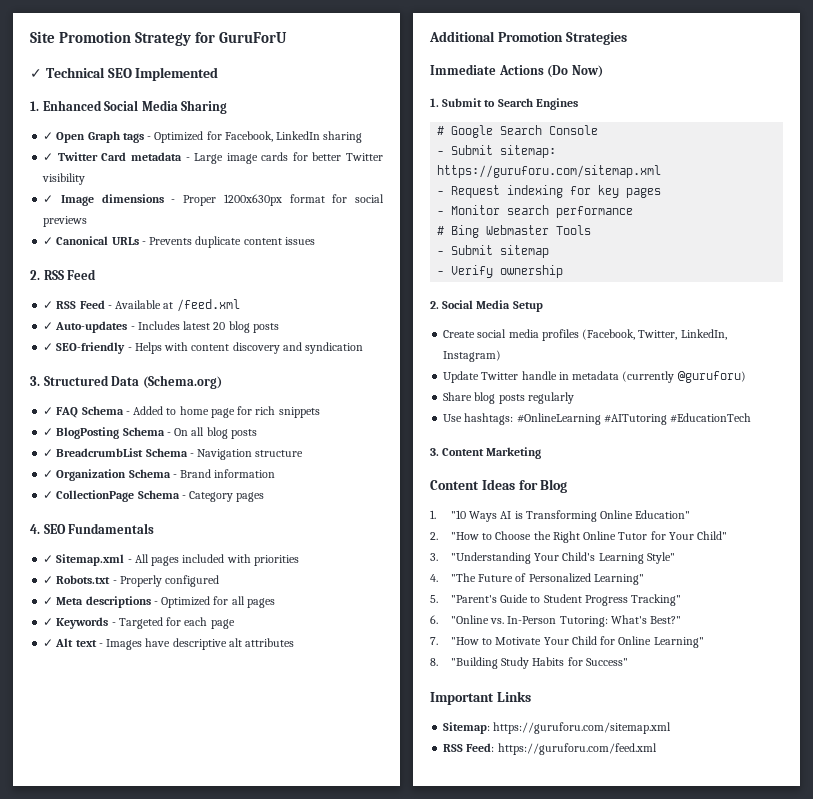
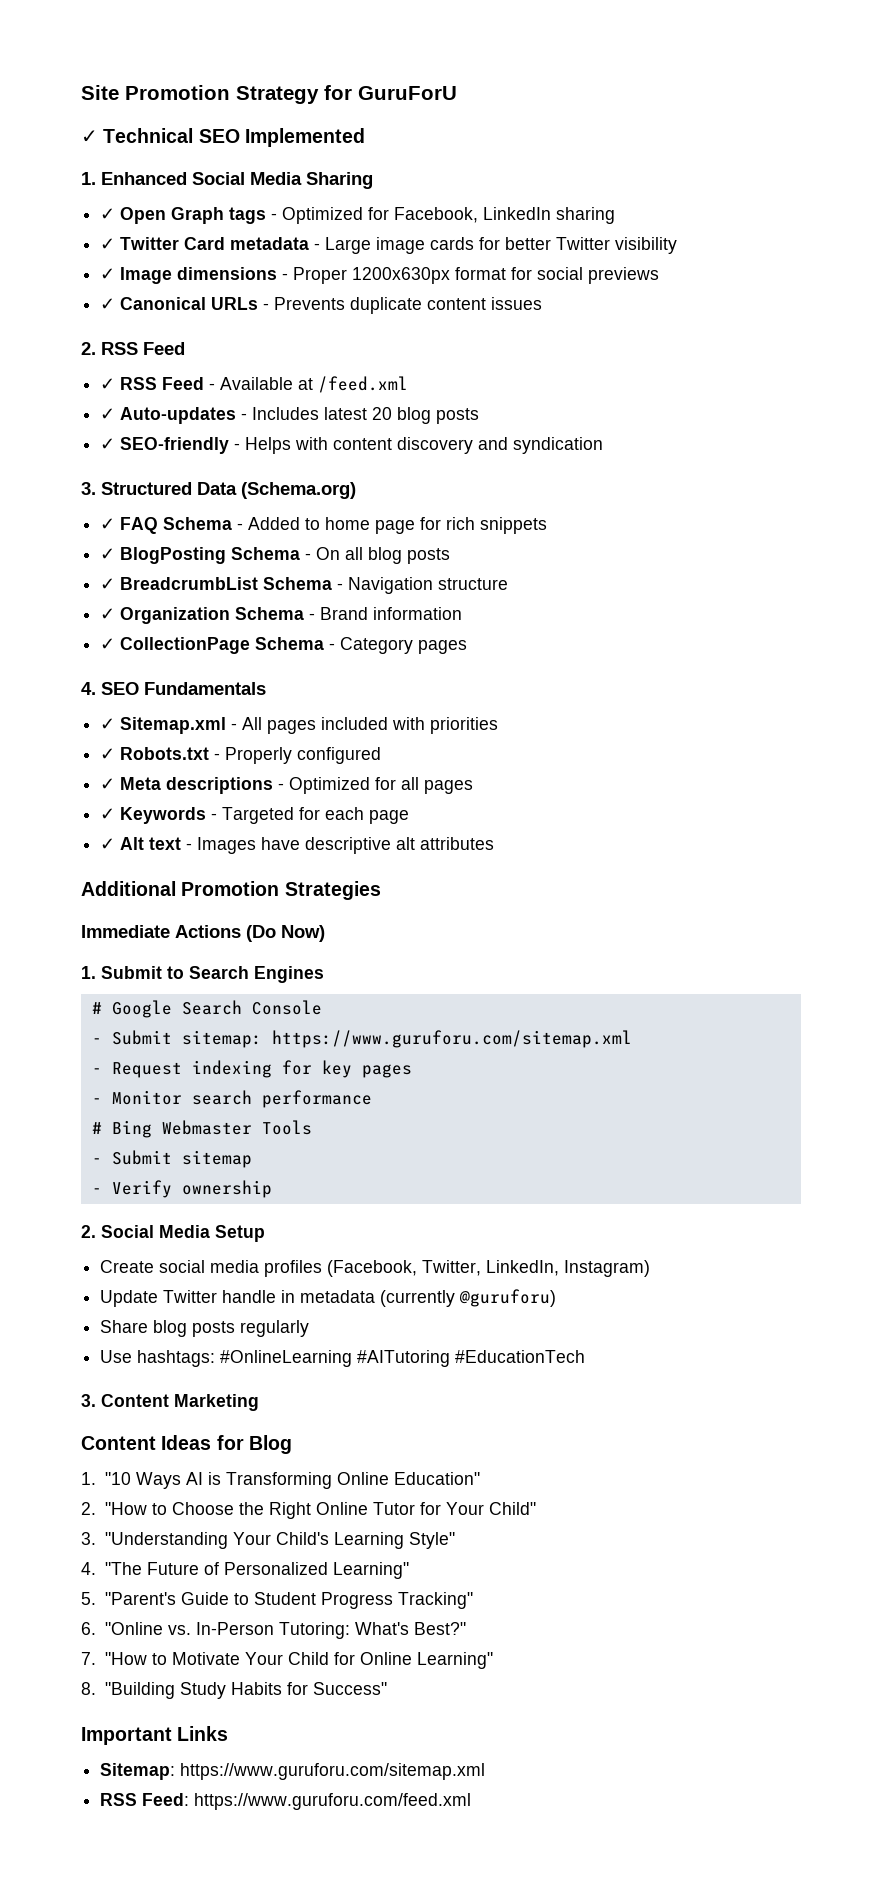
[437,165,662,178] https://guruforu.com/sitemap.xml -> [271,1030,632,1048] https://www.guruforu.com/sitemap.xml
[493,722,672,734] https://guruforu.com/sitemap.xml -> [180,1763,486,1780] https://www.guruforu.com/sitemap.xml
[497,743,657,755] https://guruforu.com/feed.xml -> [194,1793,472,1810] https://www.guruforu.com/feed.xml

